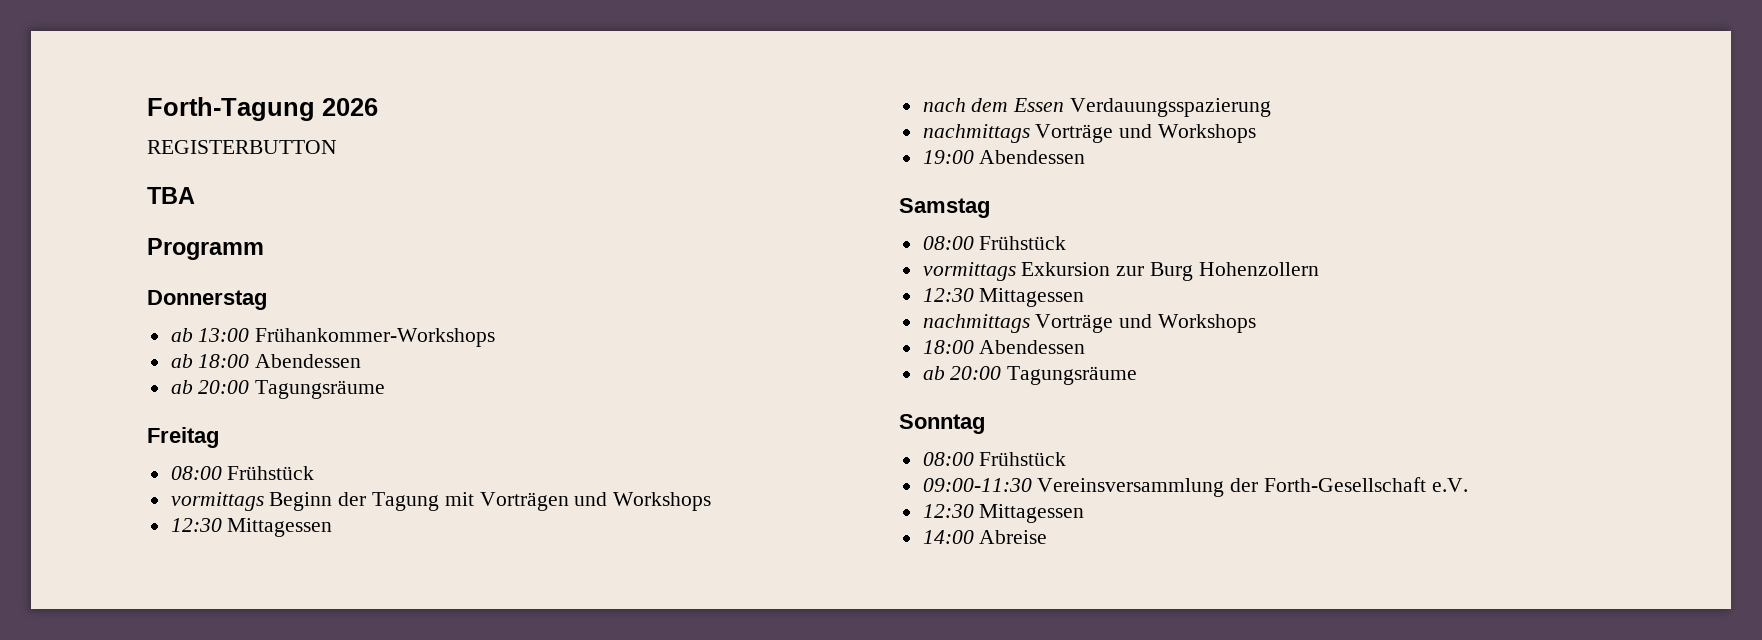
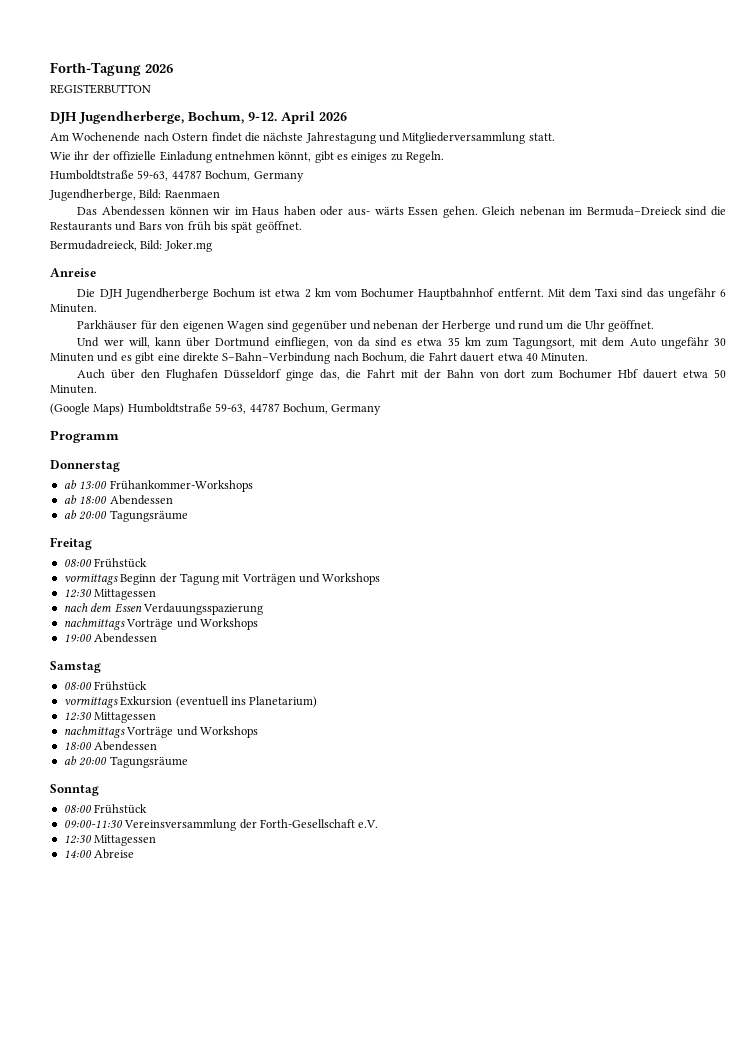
[147,187,195,204] TBA -> [50,111,347,124] [50,132,555,144] [50,151,445,163] [50,170,304,182] [49,189,220,201] [77,206,726,218] [50,221,302,233] [50,240,212,252] [50,268,96,277] [77,288,727,300] [50,304,97,313] [77,320,655,332] [77,337,727,349] [50,352,589,364] [77,369,726,381] [50,385,97,394] [50,403,382,415] DJH Jugendherberge, Bochum, 9-12. April 2026 // Am Wochenende nach Ostern findet die nächste Jahrestagung und Mitgliederversammlung statt. // Wie ihr der offizielle Einladung entnehmen könnt, gibt es einiges zu Regeln. // Humboldtstraße 59-63, 44787 Bochum, Germany // Jugendherberge, Bild: Raenmaen // Das Abendessen können wir im Haus haben oder aus- wärts Essen gehen. Gleich nebenan im Bermuda–Dreieck sind die Restaurants und Bars von früh bis spät geöffnet. // Bermudadreieck, Bild: Joker.mg // Anreise // Die DJH Jugendherberge Bochum ist etwa 2 km vom Bochumer Hauptbahnhof entfernt. Mit dem Taxi sind das ungefähr 6 Minuten. // Parkhäuser für den eigenen Wagen sind gegenüber und nebenan der Herberge und rund um die Uhr geöffnet. // Und wer will, kann über Dortmund einfliegen, von da sind es etwa 35 km zum Tagungsort, mit dem Auto ungefähr 30 Minuten und es gibt eine direkte S–Bahn–Verbindung nach Bochum, die Fahrt dauert etwa 40 Minuten. // Auch über den Flughafen Düsseldorf ginge das, die Fahrt mit der Bahn von dort zum Bochumer Hbf dauert etwa 50 Minuten. // (Google Maps) Humboldtstraße 59-63, 44787 Bochum, Germany
[1116,262,1319,281] zur Burg Hohenzollern -> [175,696,318,708] (eventuell ins Planetarium)

